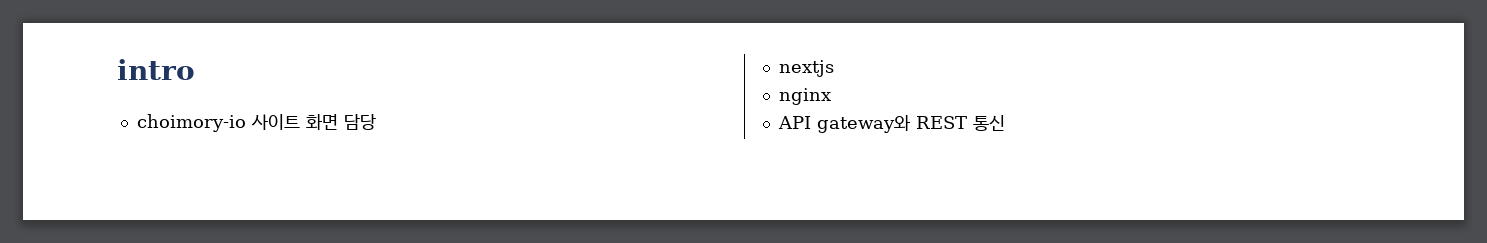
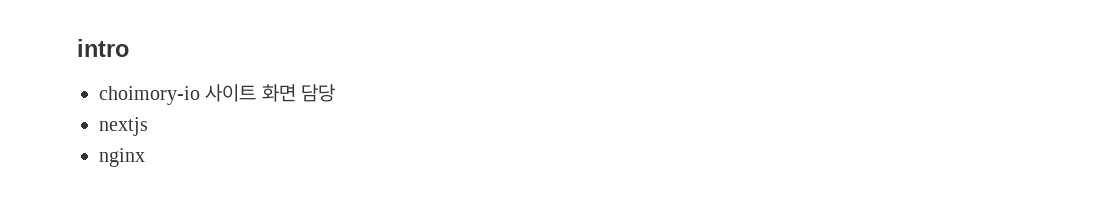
[777,115,1005,133] // API gateway와 REST 통신 -> (145, 157) none

